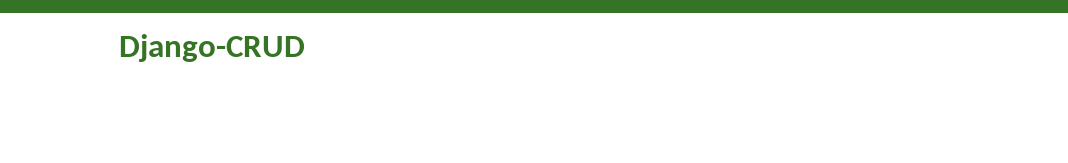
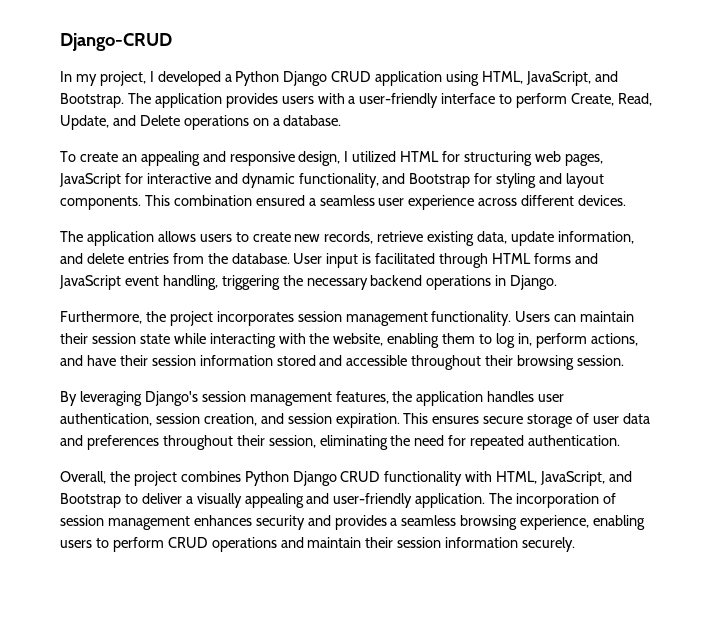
(305, 48) none -> [60,71,618,86] [60,93,652,108] [60,115,342,130] [60,151,603,166] [59,173,605,188] [60,195,627,210] [60,231,634,246] [60,253,598,268] [59,275,558,290] [60,311,635,326] [60,333,638,348] [60,355,625,370] [60,391,565,406] [60,413,650,428] [60,435,621,450] [60,471,633,486] [60,493,617,508] [60,515,646,530] [60,537,576,552] // In my project, I developed a Python Django CRUD application using HTML, JavaScript, and Bootstrap. The application provides users with a user-friendly interface to perform Create, Read, Update, and Delete operations on a database. // To create an appealing and responsive design, I utilized HTML for structuring web pages, JavaScript for interactive and dynamic functionality, and Bootstrap for styling and layout components. This combination ensured a seamless user experience across different devices. // The application allows users to create new records, retrieve existing data, update information, and delete entries from the database. User input is facilitated through HTML forms and JavaScript event handling, triggering the necessary backend operations in Django. // Furthermore, the project incorporates session management functionality. Users can maintain their session state while interacting with the website, enabling them to log in, perform actions, and have their session information stored and accessible throughout their browsing session. // By leveraging Django's session management features, the application handles user authentication, session creation, and session expiration. This ensures secure storage of user data and preferences throughout their session, eliminating the need for repeated authentication. // Overall, the project combines Python Django CRUD functionality with HTML, JavaScript, and Bootstrap to deliver a visually appealing and user-friendly application. The incorporation of session management enhances security and provides a seamless browsing experience, enabling users to perform CRUD operations and maintain their session information securely.

